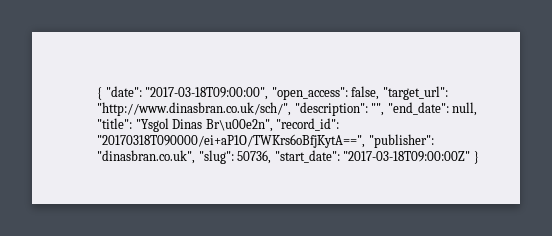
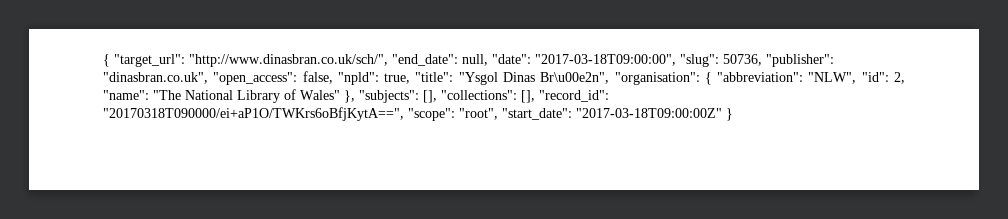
[97,86,448,100] [97,102,478,116] [97,118,340,132] [97,134,434,148] [97,150,272,164] { "date": "2017-03-18T09:00:00", "open_access": false, "target_url": "http://www.dinasbran.co.uk/sch/", "description": "", "end_date": null, "title": "Ysgol Dinas Br\u00e2n", "record_id": "20170318T090000/ei+aP1O/TWKrs6oBfjKytA==", "publisher": "dinasbran.co.uk", "slug": 50736, -> [103,54,834,67] [103,71,906,85] [103,89,609,103] [103,107,498,121] { "target_url": "http://www.dinasbran.co.uk/sch/", "end_date": null, "date": "2017-03-18T09:00:00", "slug": 50736, "publisher": "dinasbran.co.uk", "open_access": false, "npld": true, "title": "Ysgol Dinas Br\u00e2n", "organisation": { "abbreviation": "NLW", "id": 2, "name": "The National Library of Wales" }, "subjects": [], "collections": [], "record_id": "20170318T090000/ei+aP1O/TWKrs6oBfjKytA==", "scope": "root",

